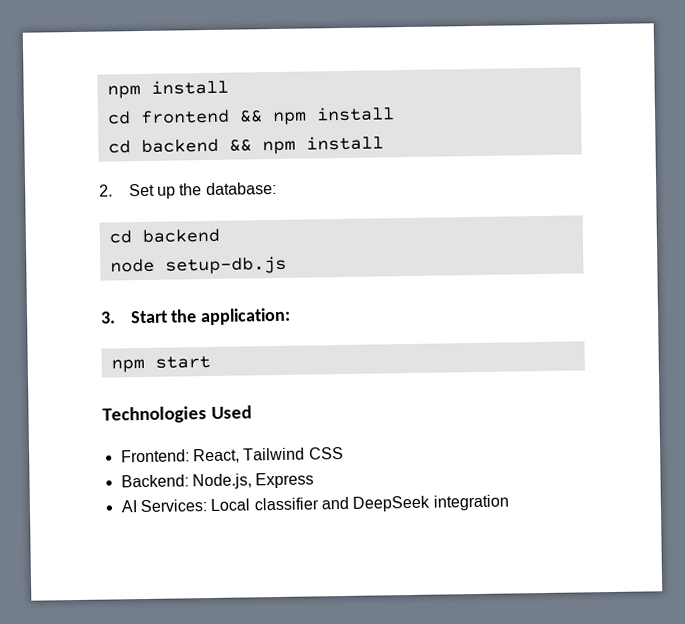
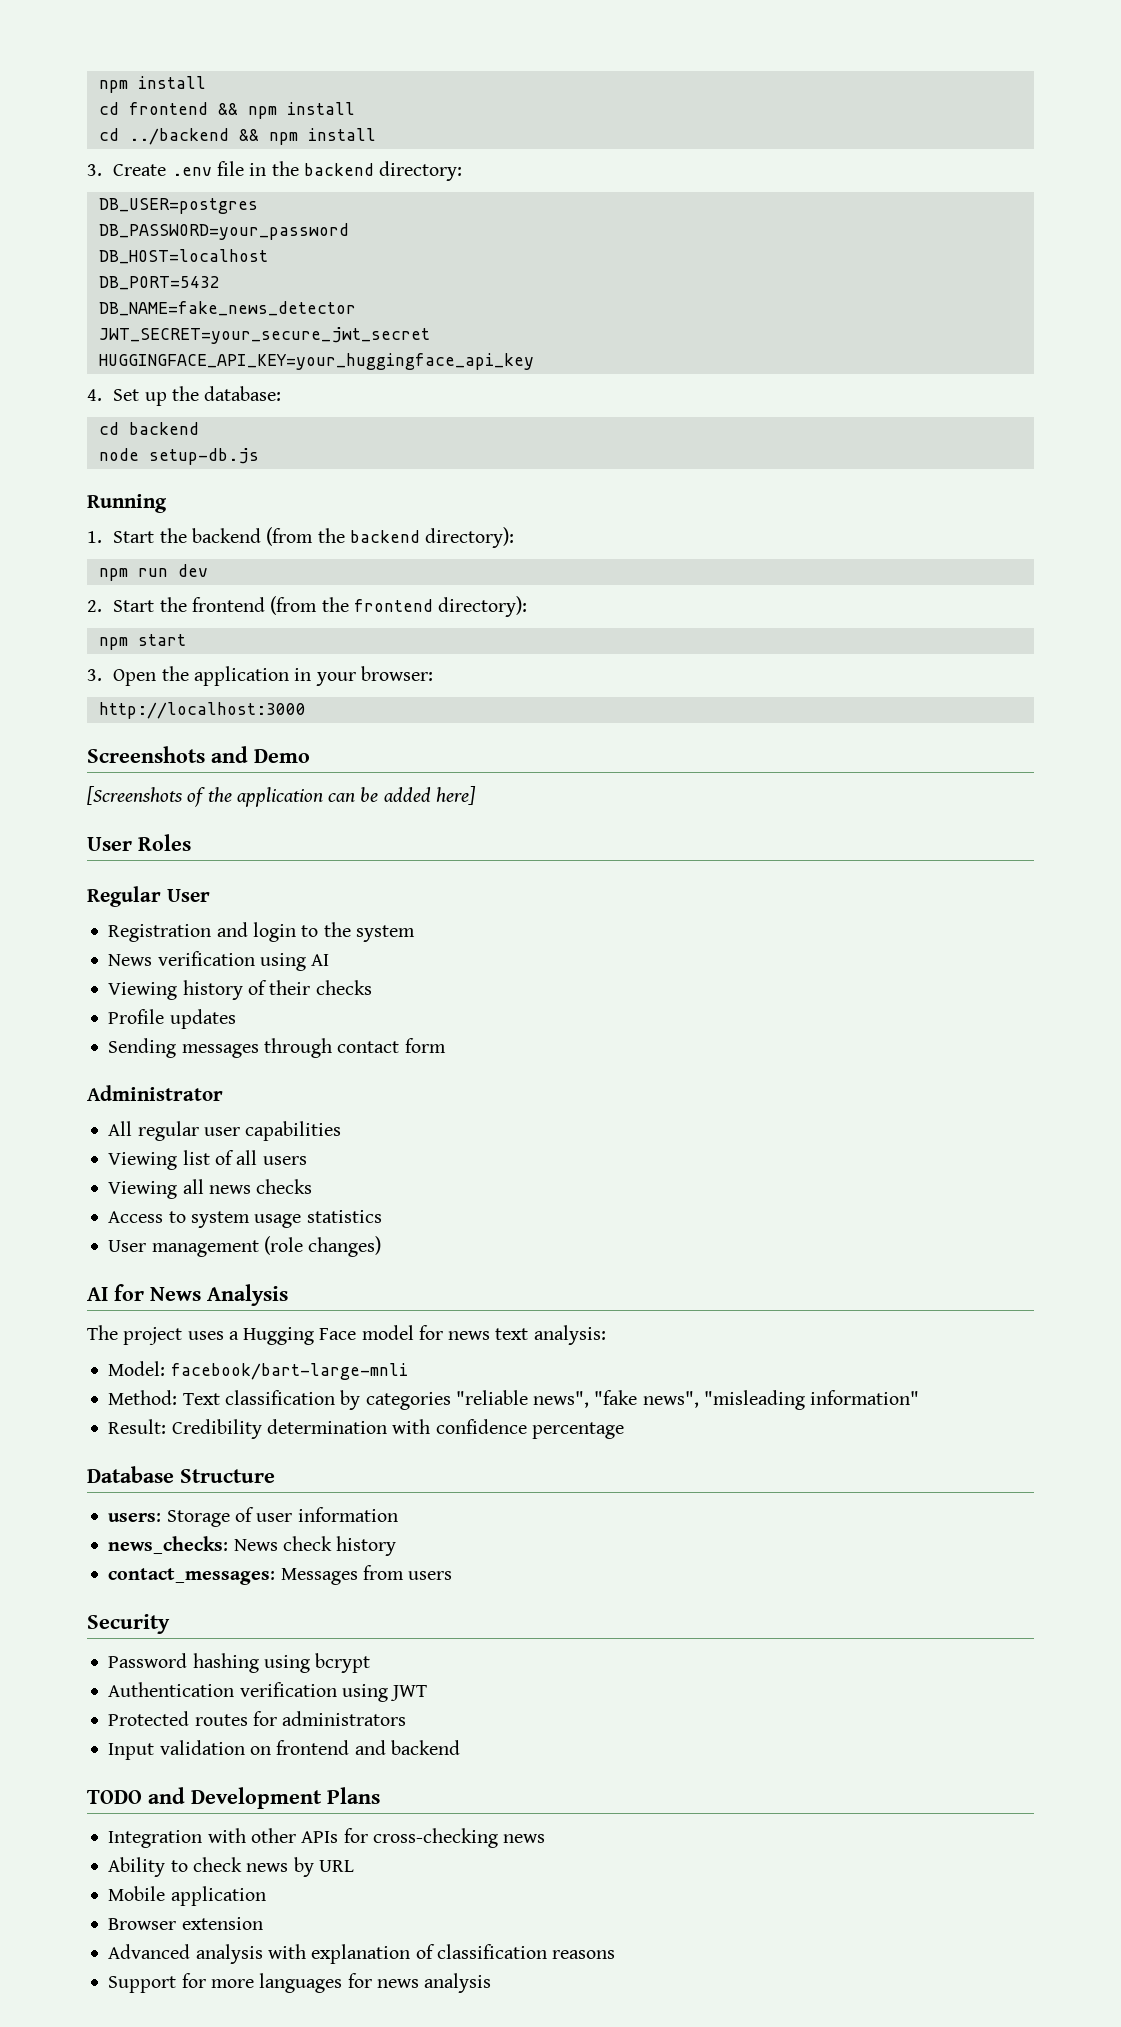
[140,135,384,155] [99,184,113,197] backend && npm install // 2. -> [128,128,376,145] [87,161,463,181] [98,198,258,214] [98,223,349,240] [98,249,268,264] [98,276,220,290] [98,301,356,316] [98,327,430,344] [98,353,534,370] [87,389,102,401] ../backend && npm install // 3. Create .env file in the backend directory: // DB_USER=postgres // DB_PASSWORD=your_password // DB_HOST=localhost // DB_PORT=5432 // DB_NAME=fake_news_detector // JWT_SECRET=your_secure_jwt_secret // HUGGINGFACE_API_KEY=your_huggingface_api_key // 4.
[100,307,292,326] [110,355,211,373] [102,405,252,424] [120,447,344,464] [120,472,315,490] [120,494,509,513] 3. Start the application: // npm start // Technologies Used // Frontend: React, Tailwind CSS // Backend: Node.js, Express // AI Services: Local classifier and DeepSeek integration -> [87,494,167,513] [87,527,515,548] [98,564,208,581] [87,596,528,617] [98,634,186,650] [87,666,433,686] [98,702,306,719] [87,746,310,763] [87,786,476,807] [87,834,191,851] [87,886,210,907] [108,922,415,942] [108,951,330,971] [108,980,372,1000] [108,1009,236,1029] [108,1038,446,1058] [87,1085,223,1101] [108,1121,342,1141] [108,1150,307,1170] [108,1179,313,1199] [108,1210,382,1228] [108,1236,382,1257] [87,1284,288,1306] [87,1325,606,1345] [108,1361,408,1380] [108,1390,920,1410] [108,1419,624,1439] [87,1466,275,1483] [108,1507,398,1527] [108,1536,397,1556] [108,1565,453,1585] [87,1614,170,1634] [108,1653,371,1673] [108,1682,428,1702] [108,1711,407,1726] [108,1740,460,1760] [87,1787,380,1809] [108,1828,546,1848] [108,1857,354,1877] [108,1886,266,1906] [108,1917,263,1930] [108,1944,616,1964] [108,1973,492,1993] Running // 1. Start the backend (from the backend directory): // npm run dev // 2. Start the frontend (from the frontend directory): // npm start // 3. Open the application in your browser: // http://localhost:3000 // Screenshots and Demo // [Screenshots of the application can be added here] // User Roles // Regular User // Registration and login to the system // News verification using AI // Viewing history of their checks // Profile updates // Sending messages through contact form // Administrator // All regular user capabilities // Viewing list of all users // Viewing all news checks // Access to system usage statistics // User management (role changes) // AI for News Analysis // The project uses a Hugging Face model for news text analysis: // Model: facebook/bart-large-mnli // Method: Text classification by categories "reliable news", "fake news", "misleading information" // Result: Credibility determination with confidence percentage // Database Structure // users: Storage of user information // news_checks: News check history // contact_messages: Messages from users // Security // Password hashing using bcrypt // Authentication verification using JWT // Protected routes for administrators // Input validation on frontend and backend // TODO and Development Plans // Integration with other APIs for cross-checking news // Ability to check news by URL // Mobile application // Browser extension // Advanced analysis with explanation of classification reasons // Support for more languages for news analysis

